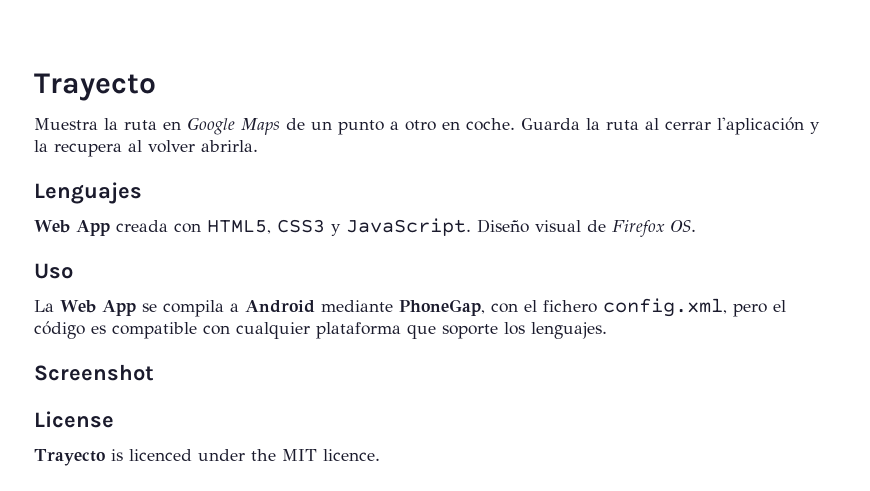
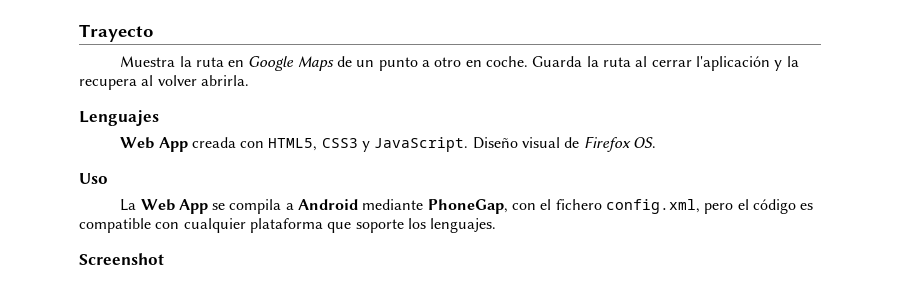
[34,411,114,428] [34,449,380,466] // License // Trayecto is licenced under the MIT licence. -> (164, 259) none

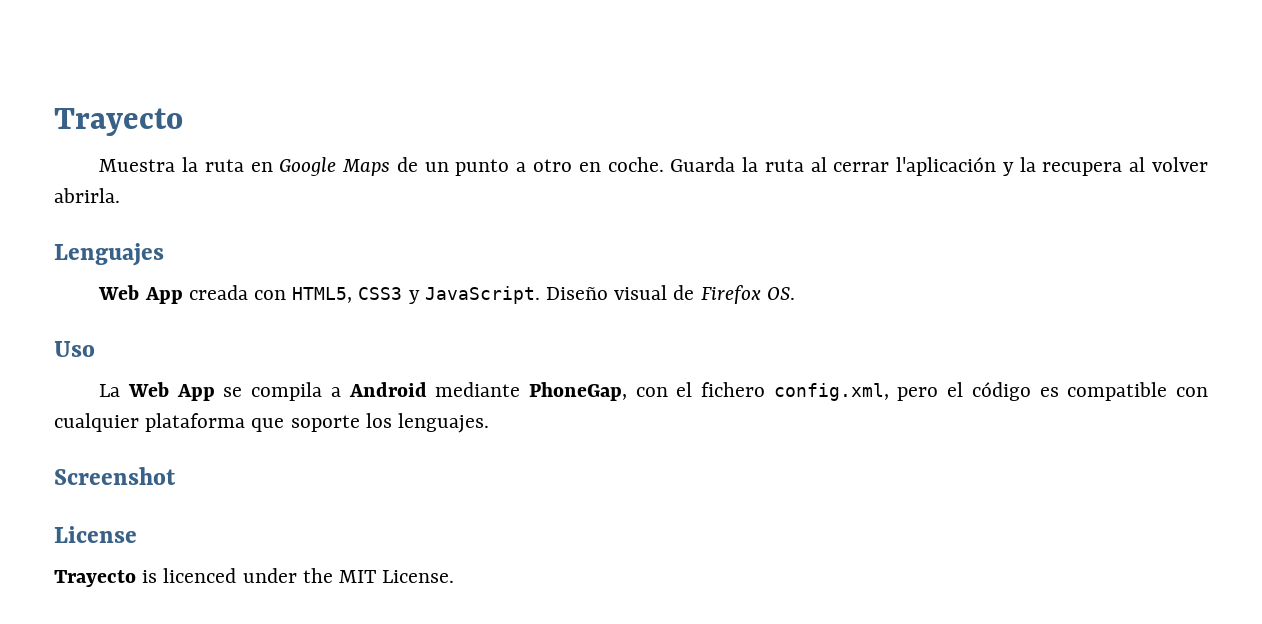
(164, 259) none -> [54,526,137,543] [54,568,455,587] // License // Trayecto is licenced under the MIT License.

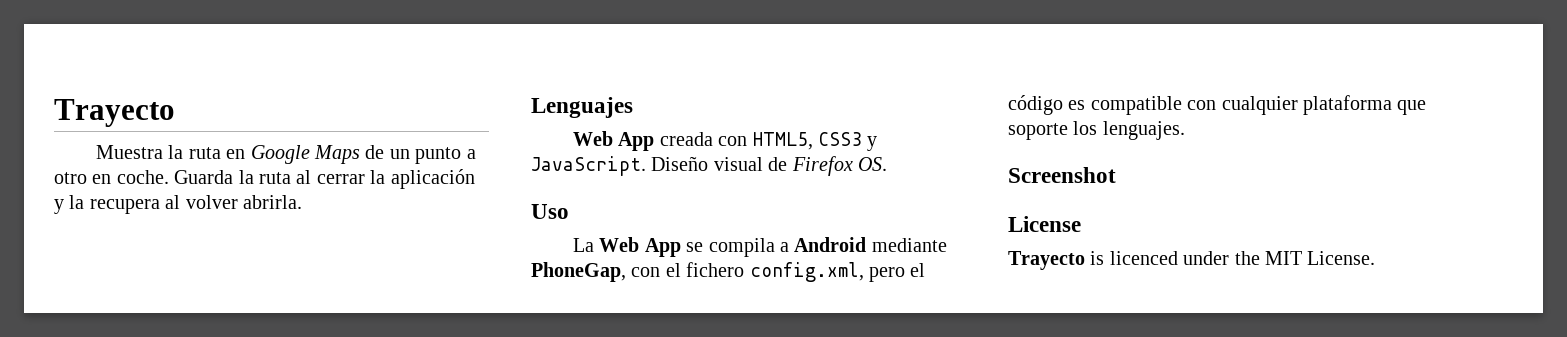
[896,157,997,176] l'aplicación -> [370,169,475,189] la aplicación

